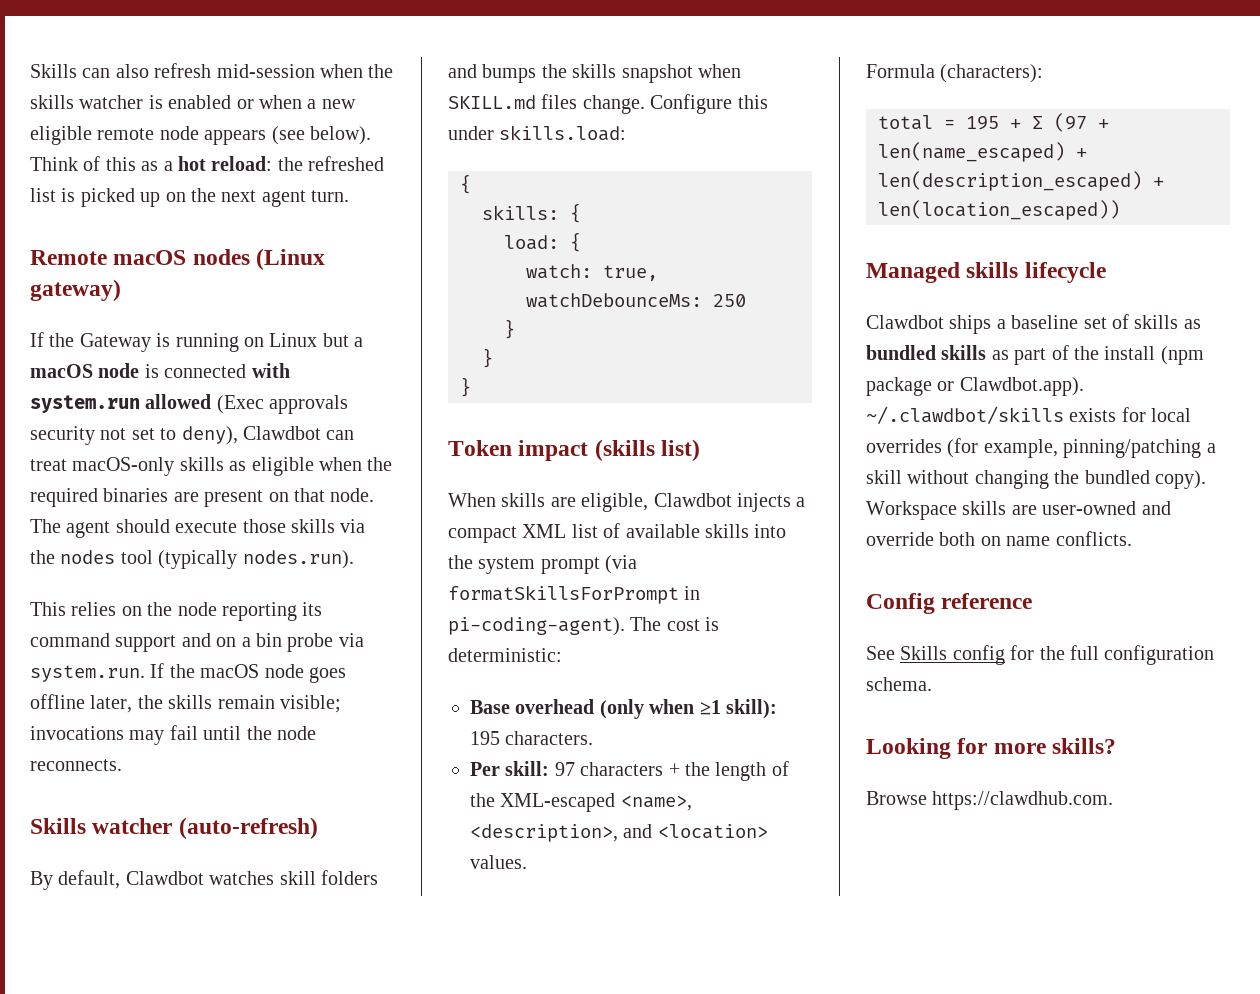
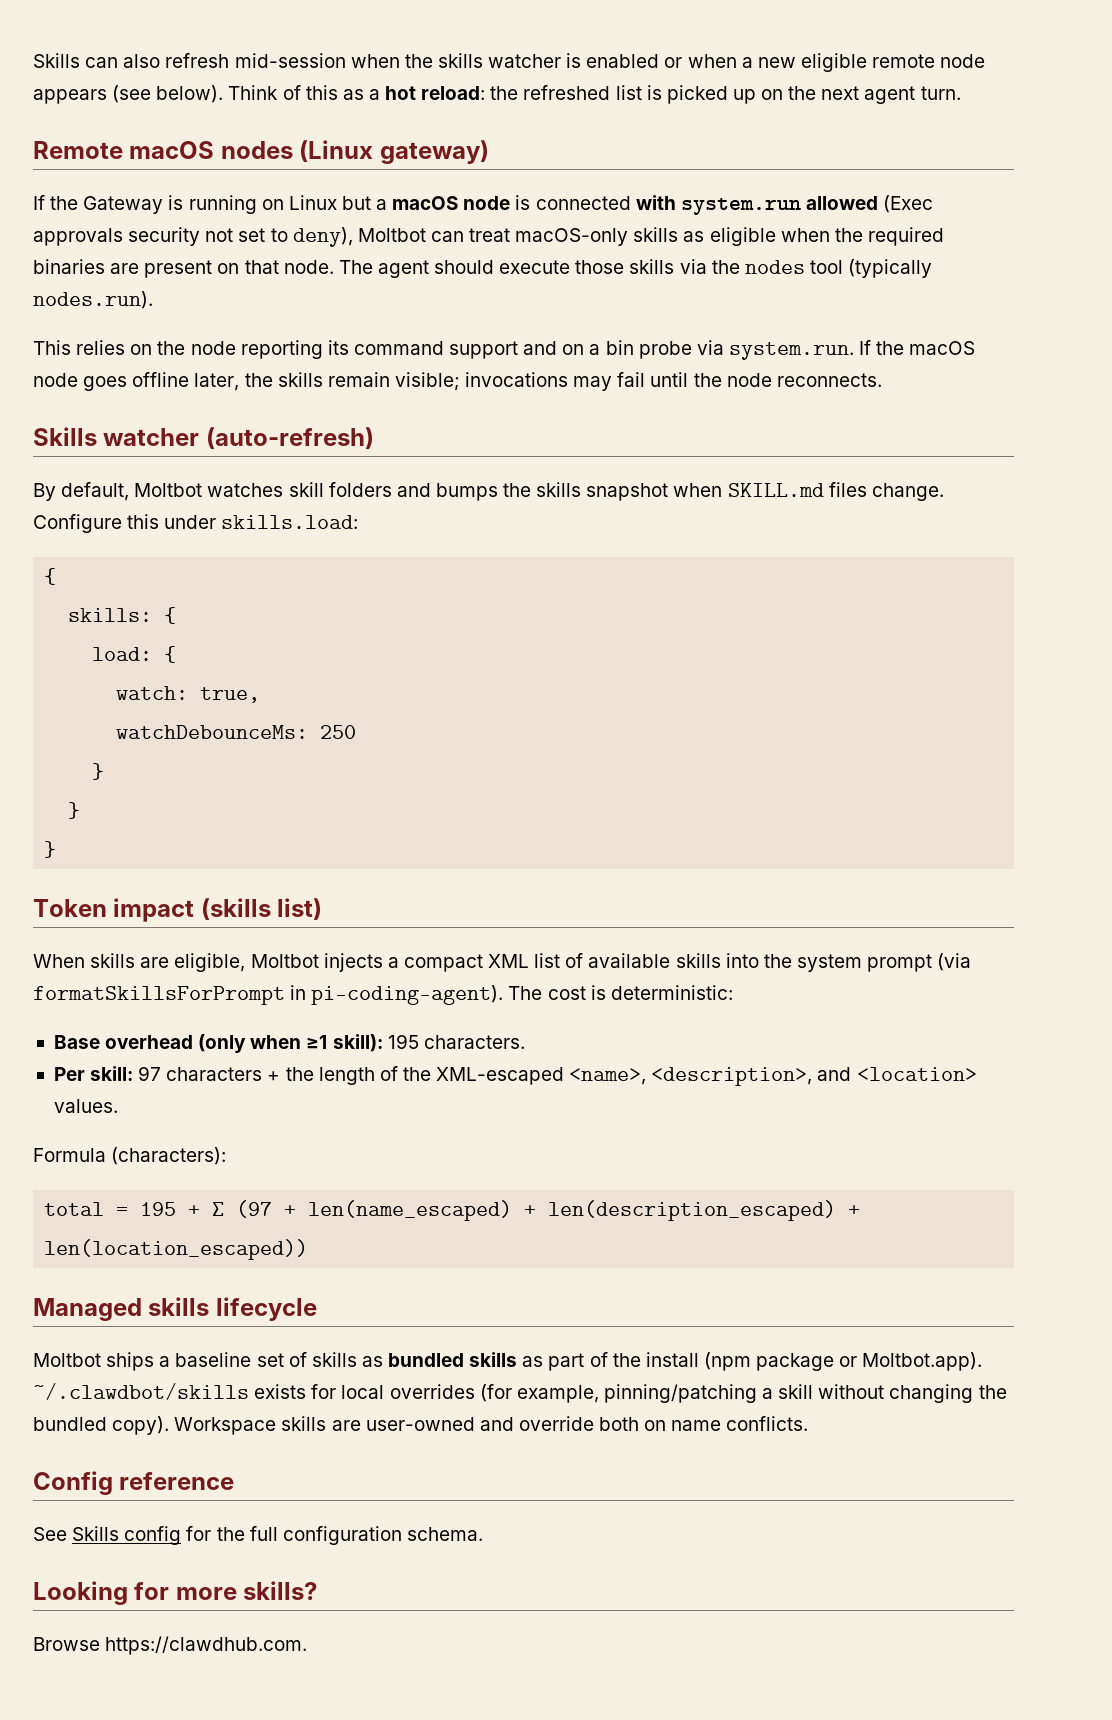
[243,426,321,440] Clawdbot -> [357,228,426,242] Moltbot
[125,871,204,885] Clawdbot -> [134,483,203,497] Moltbot
[653,493,732,507] Clawdbot -> [250,954,319,968] Moltbot
[866,315,944,329] Clawdbot -> [33,1353,101,1367] Moltbot
[959,377,1084,396] Clawdbot.app). -> [862,1352,983,1371] Moltbot.app).

